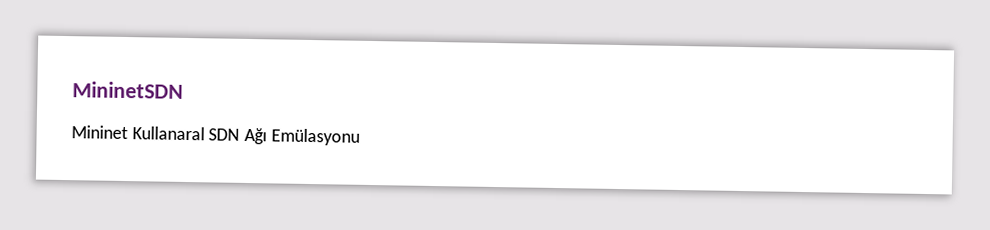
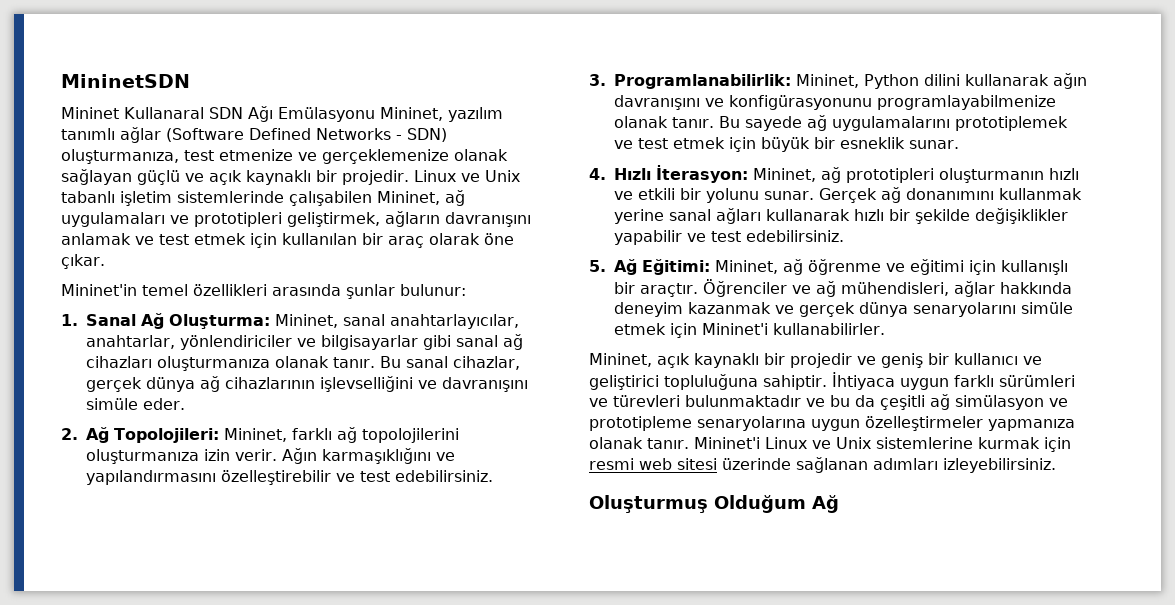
(360, 137) none -> [379,107,503,122] [61,127,447,143] [61,149,508,164] [61,169,520,185] [61,190,465,206] [61,211,531,227] [61,233,514,248] [61,254,105,269] [61,284,466,299] [61,313,519,329] [86,334,523,350] [86,356,520,371] [86,376,528,392] [86,398,185,410] [61,427,459,443] [86,448,455,464] [86,470,493,485] [589,73,1087,89] [614,95,1056,110] [614,115,1068,131] [614,137,959,152] [589,165,1079,183] [614,187,1082,203] [614,208,1068,224] [614,230,844,245] [589,259,1068,275] [614,279,1072,297] [614,302,1073,317] [614,323,885,338] [589,353,1042,368] [589,372,1075,390] [589,394,1068,410] [589,416,1075,431] [589,437,1071,452] [589,457,1056,473] [589,495,839,513] Mininet, yazılım tanımlı ağlar (Software Defined Networks - SDN) oluşturmanıza, test etmenize ve gerçeklemenize olanak sağlayan güçlü ve açık kaynaklı bir projedir. Linux ve Unix tabanlı işletim sistemlerinde çalışabilen Mininet, ağ uygulamaları ve prototipleri geliştirmek, ağların davranışını anlamak ve test etmek için kullanılan bir araç olarak öne çıkar. // Mininet'in temel özellikleri arasında şunlar bulunur: // 1. Sanal Ağ Oluşturma: Mininet, sanal anahtarlayıcılar, anahtarlar, yönlendiriciler ve bilgisayarlar gibi sanal ağ cihazları oluşturmanıza olanak tanır. Bu sanal cihazlar, gerçek dünya ağ cihazlarının işlevselliğini ve davranışını simüle eder. // 2. Ağ Topolojileri: Mininet, farklı ağ topolojilerini oluşturmanıza izin verir. Ağın karmaşıklığını ve yapılandırmasını özelleştirebilir ve test edebilirsiniz. // 3. Programlanabilirlik: Mininet, Python dilini kullanarak ağın davranışını ve konfigürasyonunu programlayabilmenize olanak tanır. Bu sayede ağ uygulamalarını prototiplemek ve test etmek için büyük bir esneklik sunar. // 4. Hızlı İterasyon: Mininet, ağ prototipleri oluşturmanın hızlı ve etkili bir yolunu sunar. Gerçek ağ donanımını kullanmak yerine sanal ağları kullanarak hızlı bir şekilde değişiklikler yapabilir ve test edebilirsiniz. // 5. Ağ Eğitimi: Mininet, ağ öğrenme ve eğitimi için kullanışlı bir araçtır. Öğrenciler ve ağ mühendisleri, ağlar hakkında deneyim kazanmak ve gerçek dünya senaryolarını simüle etmek için Mininet'i kullanabilirler. // Mininet, açık kaynaklı bir projedir ve geniş bir kullanıcı ve geliştirici topluluğuna sahiptir. İhtiyaca uygun farklı sürümleri ve türevleri bulunmaktadır ve bu da çeşitli ağ simülasyon ve prototipleme senaryolarına uygun özelleştirmeler yapmanıza olanak tanır. Mininet'i Linux ve Unix sistemlerine kurmak için resmi web sitesi üzerinde sağlanan adımları izleyebilirsiniz. // Oluşturmuş Olduğum Ağ

